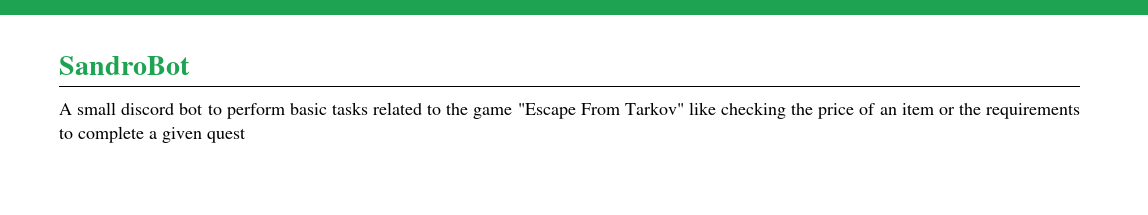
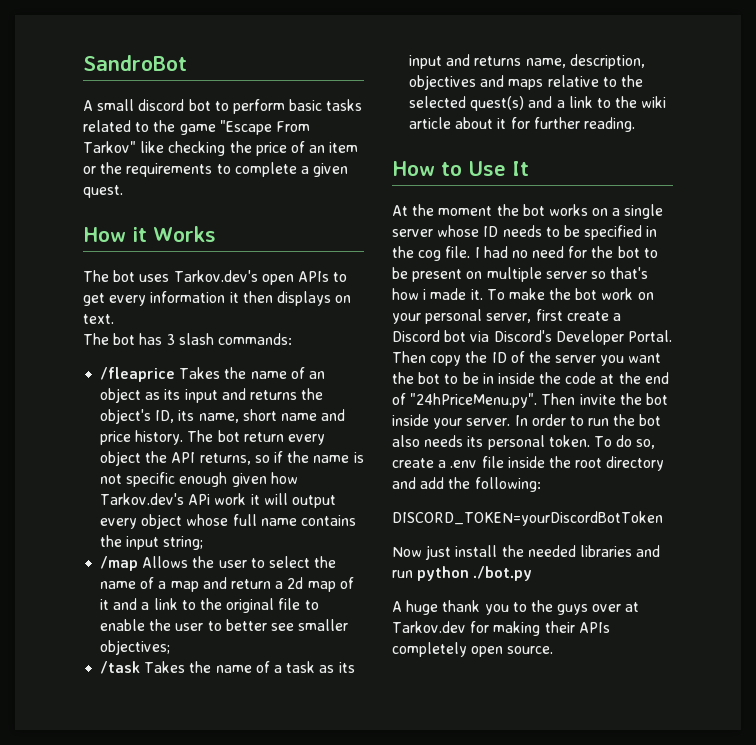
[207,128,246,143] quest -> [83,185,123,198] [83,226,216,242] [83,270,348,285] [83,291,352,306] [83,314,114,324] [83,333,292,345] [100,367,325,382] [100,388,324,403] [100,409,346,424] [100,430,325,445] [100,451,364,466] [100,472,298,487] [100,493,336,508] [100,514,356,529] [100,535,204,550] [100,556,337,571] [100,577,354,592] [100,598,319,613] [100,619,349,631] [100,640,171,655] [100,661,355,674] [409,54,645,69] [409,75,643,90] [409,96,667,111] [409,117,635,132] [392,161,529,176] [392,204,664,219] [392,225,658,240] [392,246,658,261] [392,267,649,282] [392,288,654,300] [392,309,621,324] [392,330,672,345] [392,351,662,366] [392,372,669,384] [392,393,668,408] [392,414,662,429] [392,435,656,450] [392,456,665,471] [392,477,541,492] [392,511,663,526] [392,545,661,560] [392,566,533,581] [392,600,640,615] [392,621,610,636] [392,642,554,657] quest. // How it Works // The bot uses Tarkov.dev's open APIs to get every information it then displays on text. // The bot has 3 slash commands: // /fleaprice Takes the name of an object as its input and returns the object's ID, its name, short name and price history. The bot return every object the API returns, so if the name is not specific enough given how Tarkov.dev's APi work it will output every object whose full name contains the input string; // /map Allows the user to select the name of a map and return a 2d map of it and a link to the original file to enable the user to better see smaller objectives; // /task Takes the name of a task as its input and returns name, description, objectives and maps relative to the selected quest(s) and a link to the wiki article about it for further reading. // How to Use It // At the moment the bot works on a single server whose ID needs to be specified in the cog file. I had no need for the bot to be present on multiple server so that's how i made it. To make the bot work on your personal server, first create a Discord bot via Discord's Developer Portal. Then copy the ID of the server you want the bot to be in inside the code at the end of "24hPriceMenu.py". Then invite the bot inside your server. In order to run the bot also needs its personal token. To do so, create a .env file inside the root directory and add the following: // DISCORD_TOKEN=yourDiscordBotToken // Now just install the needed libraries and run python ./bot.py // A huge thank you to the guys over at Tarkov.dev for making their APIs completely open source.

